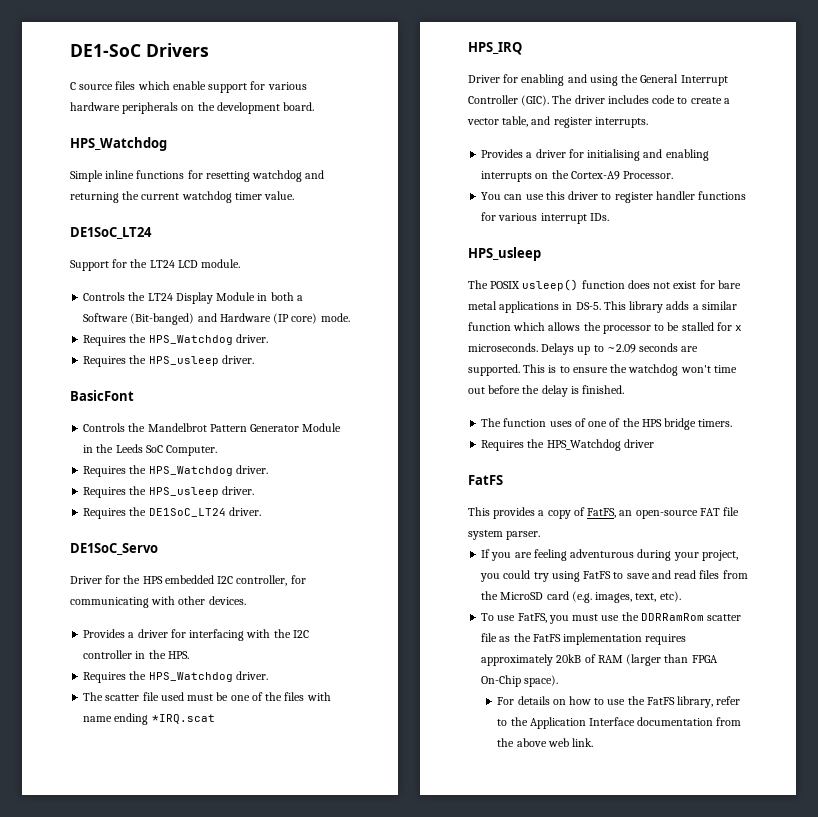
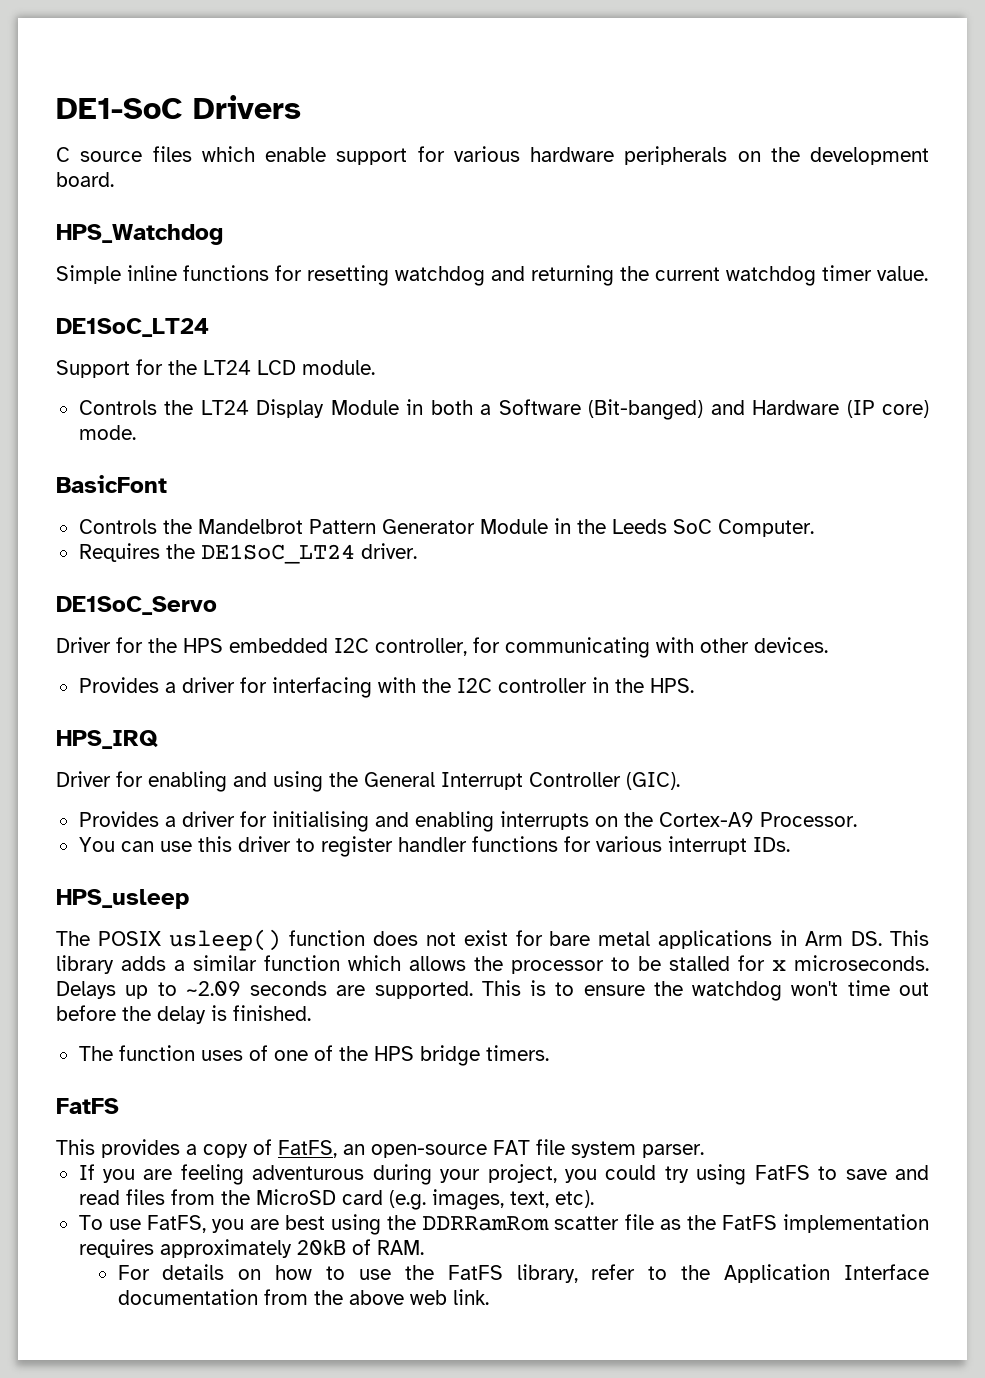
[83,334,268,346] [83,355,254,367] // Requires the HPS_Watchdog driver. // Requires the HPS_usleep driver. -> (136, 432) none
[83,465,268,477] [83,486,254,498] // Requires the HPS_Watchdog driver. // Requires the HPS_usleep driver. -> (814, 528) none
[83,671,268,683] [83,692,331,701] [83,713,215,725] // Requires the HPS_Watchdog driver. // The scatter file used must be one of the files with name ending *IRQ.scat -> (694, 685) none
[552,95,730,104] [467,116,648,128] The driver includes code to create a vector table, and register interrupts. -> (680, 781) none
[575,302,601,310] DS-5. -> [805,931,883,946] Arm DS.
[481,439,654,451] // Requires the HPS_Watchdog driver -> (549, 1053) none
[572,614,620,621] must use -> [249,1214,382,1235] are best using
[597,654,718,666] [481,675,559,687] RAM (larger than FPGA On-Chip space). -> [376,1240,424,1255] RAM.

